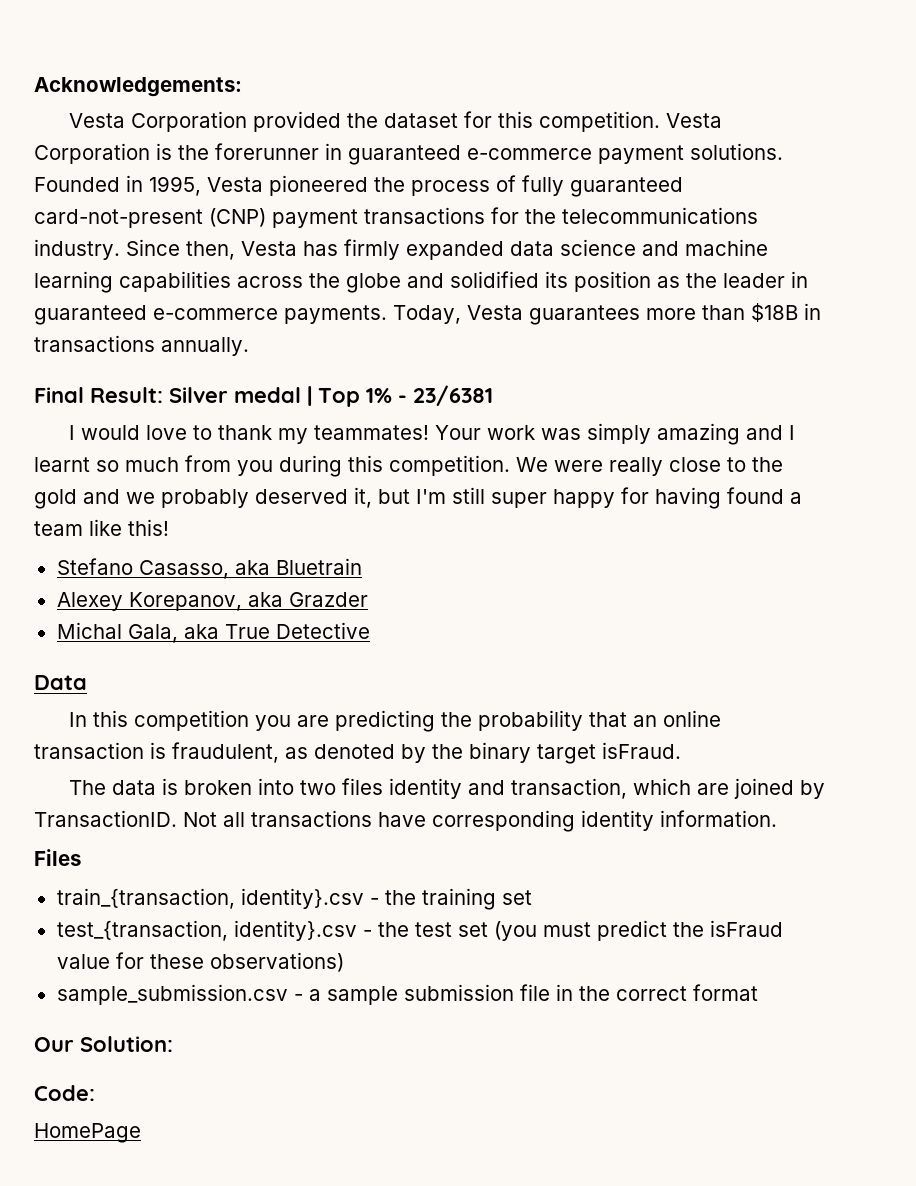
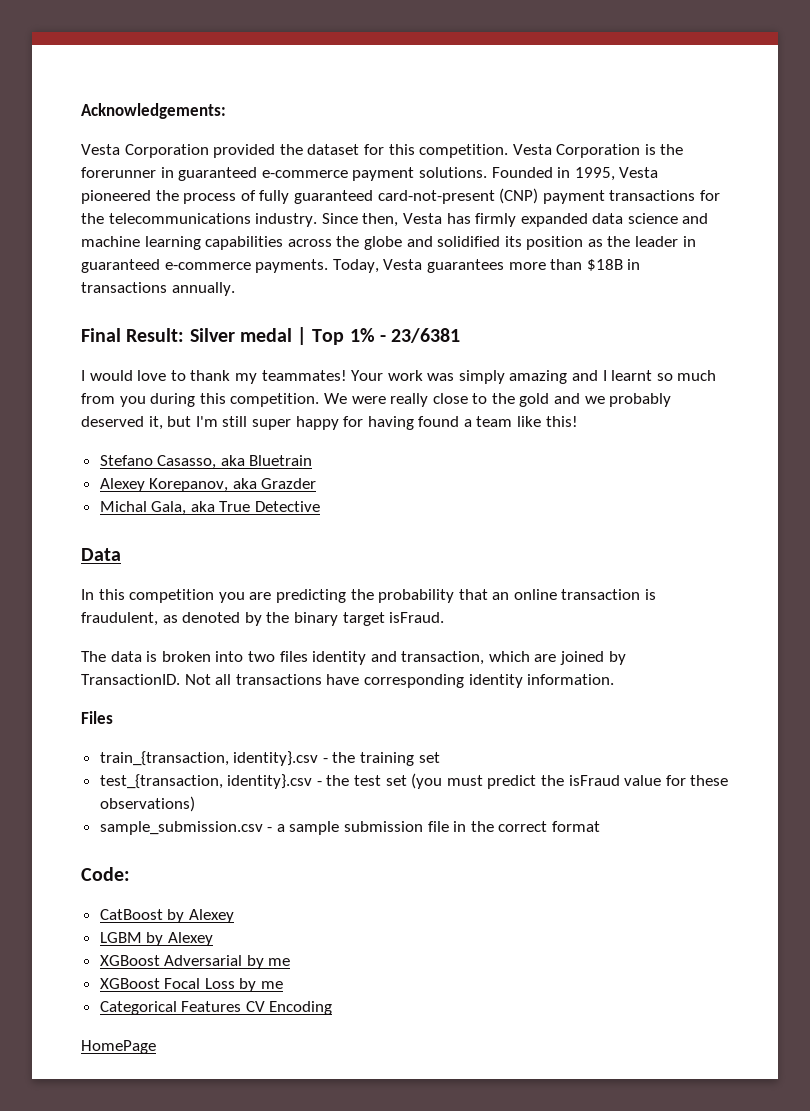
[34,1036,173,1052] // Our Solution: -> (601, 826) none
(95, 1093) none -> [99,909,234,923] [99,932,213,946] [99,955,291,969] [99,978,284,992] [99,1001,333,1015] // CatBoost by Alexey // LGBM by Alexey // XGBoost Adversarial by me // XGBoost Focal Loss by me // Categorical Features CV Encoding

